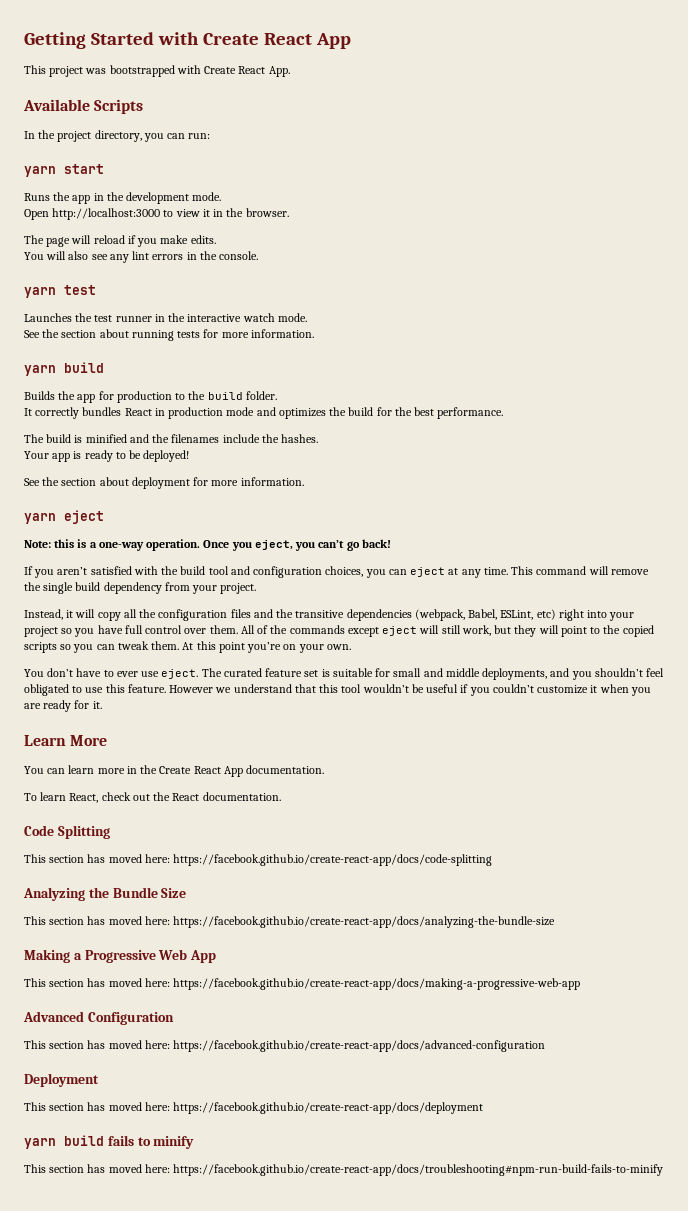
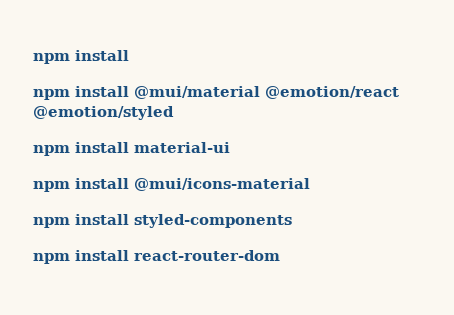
[24,32,351,49] [24,65,290,77] [23,99,144,114] [24,130,211,142] [24,164,104,177] [24,192,222,204] [24,208,289,220] [24,235,216,247] [24,251,259,263] [24,285,96,298] [24,313,307,322] [24,329,314,341] [24,362,104,376] [24,391,277,403] [24,407,504,419] [24,434,319,443] [24,450,190,462] [24,477,304,489] [24,510,104,524] [24,539,391,551] [24,566,649,578] [24,582,257,594] [24,609,635,621] [24,625,654,637] [24,641,351,653] [24,668,665,680] [24,684,651,696] [24,700,102,712] [24,735,108,746] [24,765,325,777] [24,792,281,803] [24,825,110,839] [24,854,493,866] [23,887,187,901] [24,916,556,928] [24,949,217,963] [24,978,581,990] [23,1011,174,1025] [24,1040,546,1052] [24,1073,99,1087] [24,1102,484,1114] [24,1135,195,1149] [24,1164,664,1176] Getting Started with Create React App // This project was bootstrapped with Create React App. // Available Scripts // In the project directory, you can run: // yarn start // Runs the app in the development mode. // Open http://localhost:3000 to view it in the browser. // The page will reload if you make edits. // You will also see any lint errors in the console. // yarn test // Launches the test runner in the interactive watch mode. // See the section about running tests for more information. // yarn build // Builds the app for production to the build folder. // It correctly bundles React in production mode and optimizes the build for the best performance. // The build is minified and the filenames include the hashes. // Your app is ready to be deployed! // See the section about deployment for more information. // yarn eject // Note: this is a one-way operation. Once you eject, you can’t go back! // If you aren’t satisfied with the build tool and configuration choices, you can eject at any time. This command will remove the single build dependency from your project. // Instead, it will copy all the configuration files and the transitive dependencies (webpack, Babel, ESLint, etc) right into your project so you have full control over them. All of the commands except eject will still work, but they will point to the copied scripts so you can tweak them. At this point you’re on your own. // You don’t have to ever use eject. The curated feature set is suitable for small and middle deployments, and you shouldn’t feel obligated to use this feature. However we understand that this tool wouldn’t be useful if you couldn’t customize it when you are ready for it. // Learn More // You can learn more in the Create React App documentation. // To learn React, check out the React documentation. // Code Splitting // This section has moved here: https://facebook.github.io/create-react-app/docs/code-splitting // Analyzing the Bundle Size // This section has moved here: https://facebook.github.io/create-react-app/docs/analyzing-the-bundle-size // Making a Progressive Web App // This section has moved here: https://facebook.github.io/create-react-app/docs/making-a-progressive-web-app // Advanced Configuration // This section has moved here: https://facebook.github.io/create-react-app/docs/advanced-configuration // Deployment // This section has moved here: https://facebook.github.io/create-react-app/docs/deployment // yarn build fails to minify // This section has moved here: https://facebook.github.io/create-react-app/docs/troubleshooting#npm-run-build-fails-to-minify -> [33,50,129,64] [33,86,399,100] [33,106,174,120] [33,142,230,156] [33,178,310,192] [33,214,292,228] [33,250,280,264] npm install // npm install @mui/material @emotion/react @emotion/styled // npm install material-ui // npm install @mui/icons-material // npm install styled-components // npm install react-router-dom

